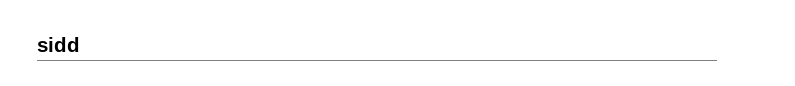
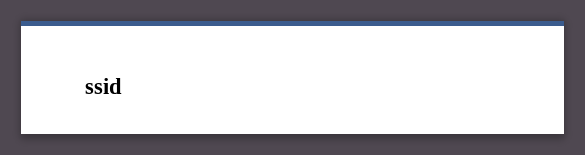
[37,37,80,52] sidd -> [85,78,122,94] ssid

